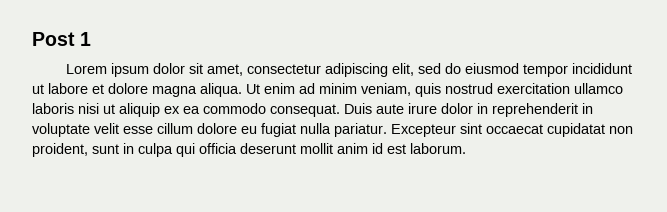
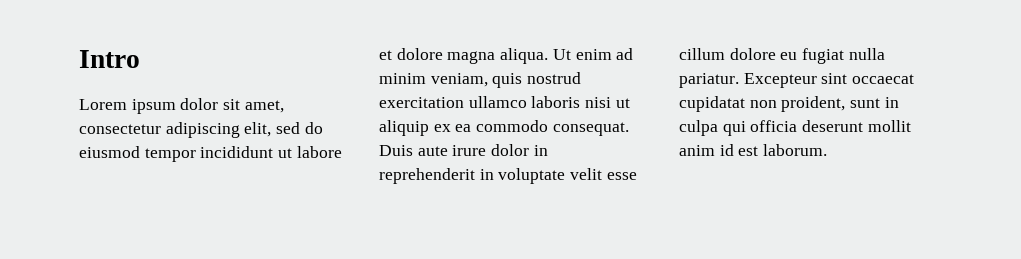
[32,32,92,46] Post 1 -> [79,50,140,68] Intro

